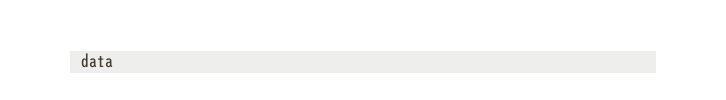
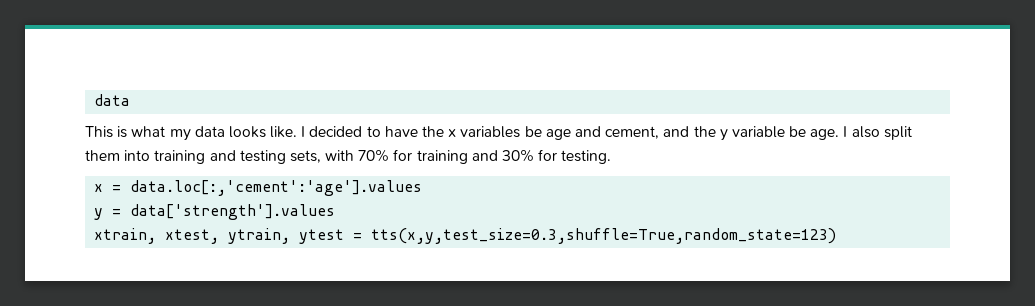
[80,53,113,68] data -> [94,94,131,106] [85,126,912,141] [85,149,612,164] [94,180,423,196] [94,204,336,220] [94,228,837,244] data // This is what my data looks like. I decided to have the x variables be age and cement, and the y variable be age. I also split them into training and testing sets, with 70% for training and 30% for testing. // x = data.loc[:,'cement':'age'].values // y = data['strength'].values // xtrain, xtest, ytrain, ytest = tts(x,y,test_size=0.3,shuffle=True,random_state=123)

